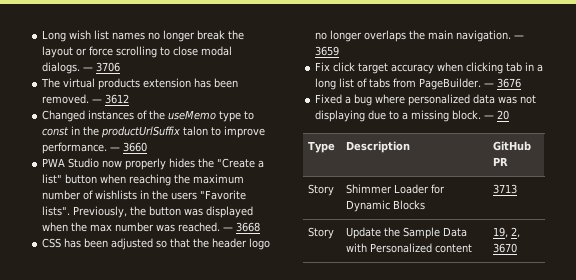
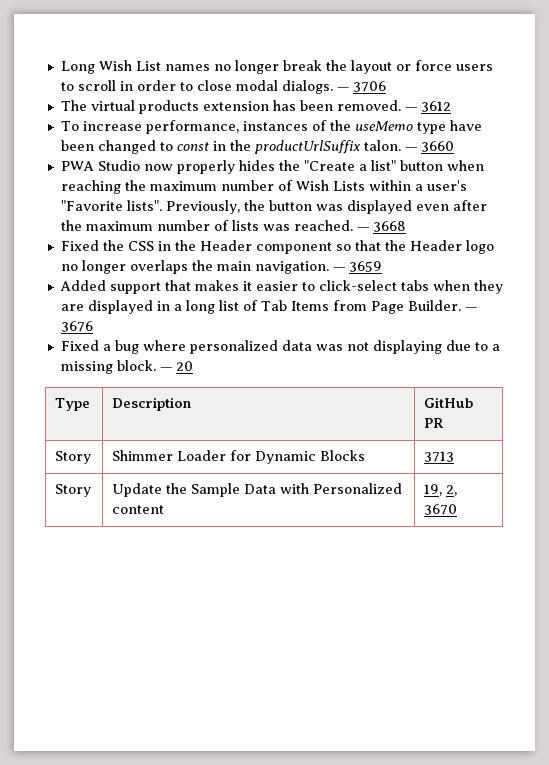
[69,30,110,40] wish list -> [98,60,161,71] Wish List
[116,46,158,58] scrolling -> [455,64,493,71] [60,80,176,91] users to scroll in order
[42,110,86,122] Changed -> [60,120,239,134] To increase performance,
(242, 116) none -> [449,120,482,131] [60,140,156,154] have been changed
[183,126,266,138] [42,142,108,154] talon to improve performance. -> [363,140,401,151] talon.
[95,190,198,200] wishlists in the users -> [295,180,467,191] Wish Lists within a user's
[42,222,261,232] [42,238,154,250] when the max number was reached. — 3668 // CSS has been adjusted -> [415,200,487,211] [60,220,406,232] [60,240,332,254] even after the maximum number of lists was reached. — 3668 // Fixed the CSS in the Header component
[212,238,248,248] header -> [409,240,462,251] Header
[315,62,523,74] Fix click target accuracy when clicking tab -> [59,280,503,294] [60,300,153,314] Added support that makes it easier to click-select tabs when they are displayed
[369,78,482,90] tabs from PageBuilder. -> [260,300,461,314] Tab Items from Page Builder.

